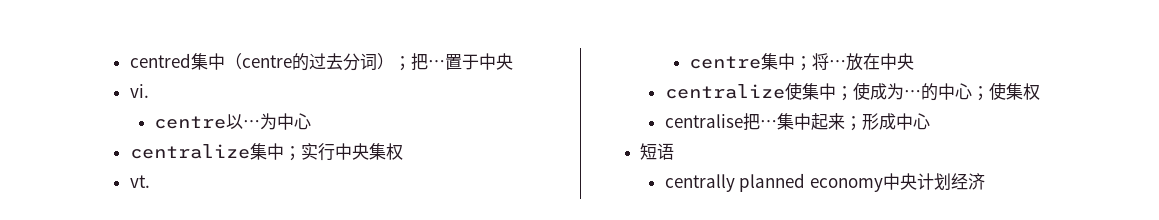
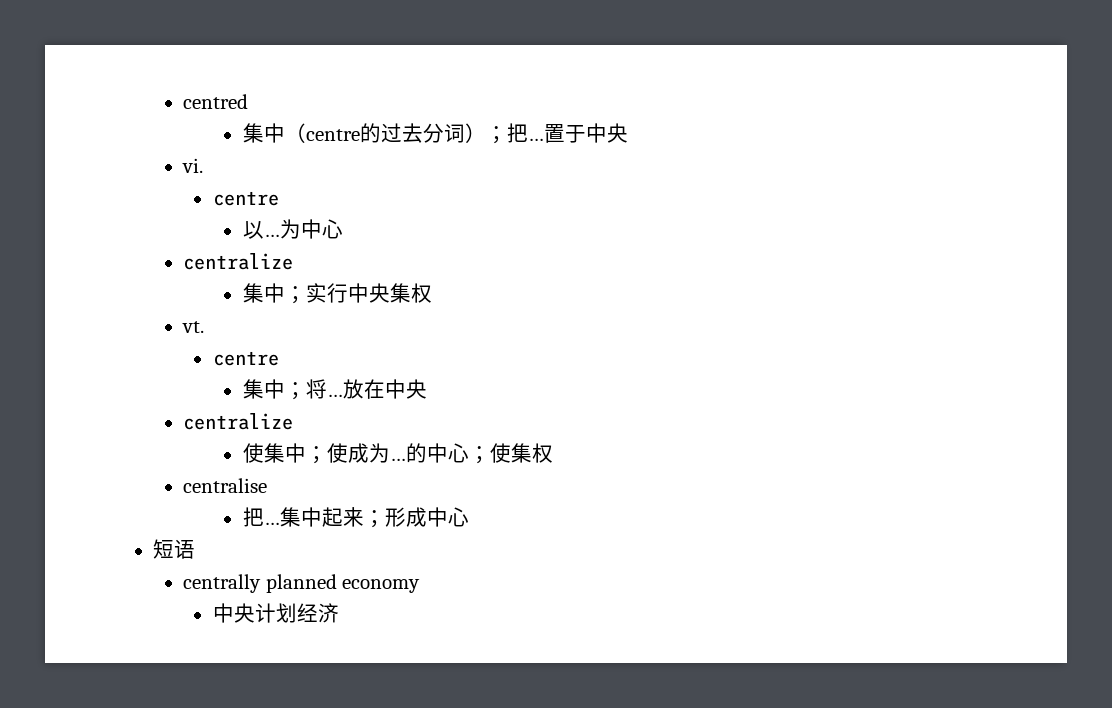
(191, 60) none -> (249, 101) //
(227, 122) none -> (279, 198) //
(250, 151) none -> (294, 261) //
(762, 62) none -> (279, 358) //
(785, 91) none -> (294, 421) //
(743, 121) none -> (268, 485) //
(883, 185) none -> (421, 586) //

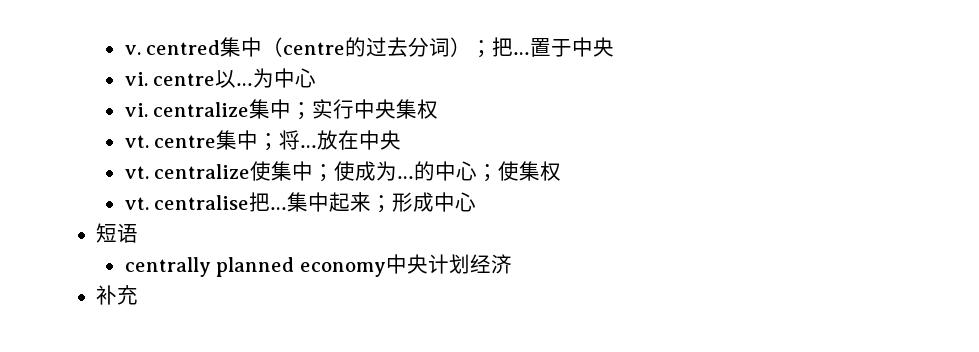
(183, 101) none -> [124,45,141,55] v.
(249, 101) // -> (221, 47) none
[212,191,279,206] // centre // -> [153,73,216,86] centre
[183,253,294,270] centralize // -> [124,102,250,117] vi. centralize
[212,351,279,366] // centre // -> [154,135,217,148] centre
[183,413,294,430] centralize // -> [124,164,251,179] vt. centralize
(553, 453) none -> [124,197,149,210] vt.
(268, 485) // -> (250, 202) none
(421, 586) // -> (386, 269) none
(339, 613) none -> [96,285,139,305] // 补充

